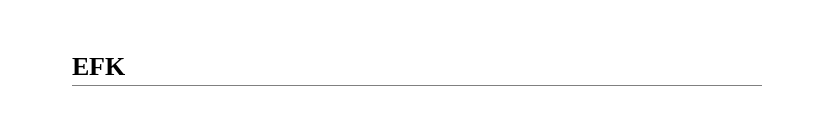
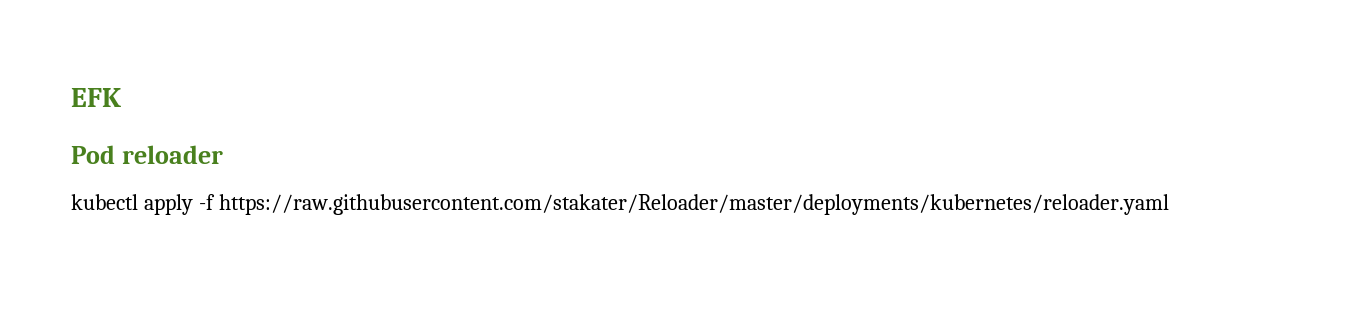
(126, 66) none -> [71,145,223,164] [71,194,1169,215] // Pod reloader // kubectl apply -f https://raw.githubusercontent.com/stakater/Reloader/master/deployments/kubernetes/reloader.yaml

